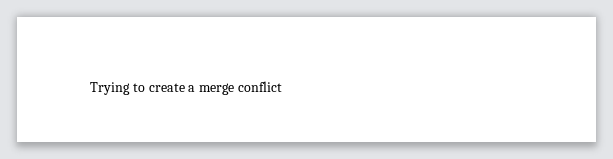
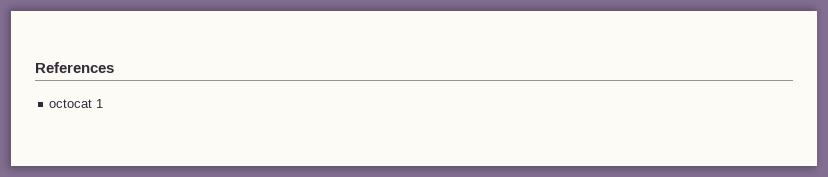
[90,81,282,95] Trying to create a merge conflict -> [35,62,114,73] [49,99,104,108] References // octocat 1

